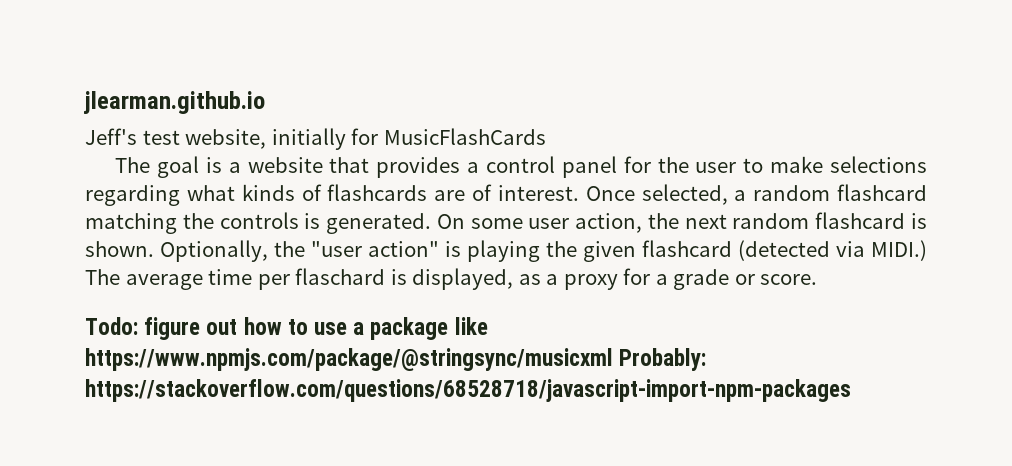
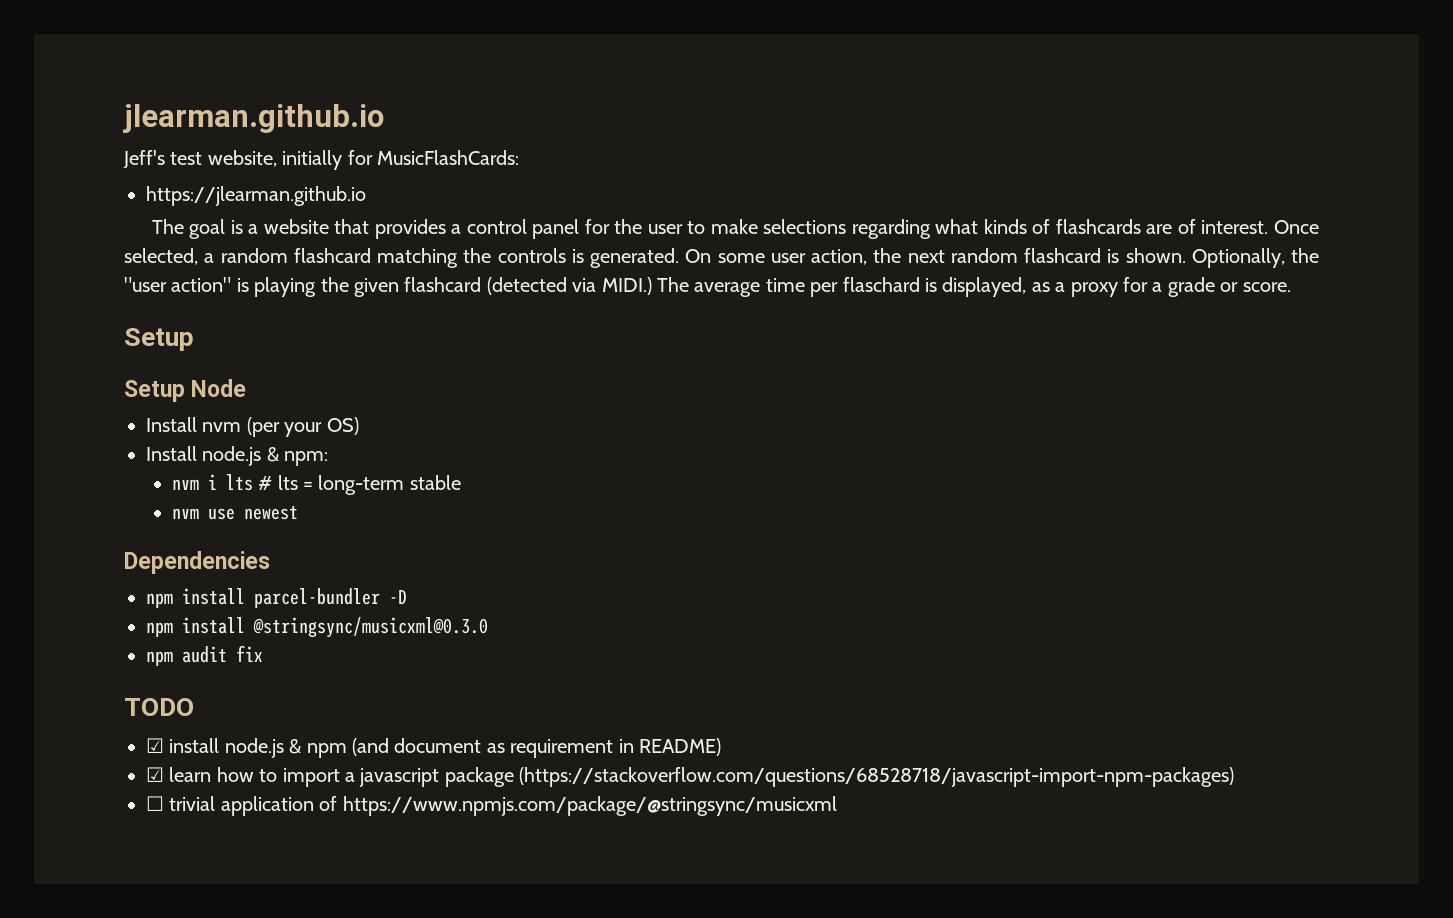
[383,128,546,145] MusicFlashCards -> [377,150,519,165] [146,186,366,206] MusicFlashCards: // https://jlearman.github.io
[85,317,488,340] [85,348,707,371] [85,379,851,402] Todo: figure out how to use a package like https://www.npmjs.com/package/@stringsync/musicxml Probably: https://stackoverflow.com/questions/68528718/javascript-import-npm-packages -> [124,328,194,351] [124,379,247,402] [146,417,359,437] [146,446,329,466] [171,474,461,495] [171,506,298,520] [124,551,270,574] [146,588,407,608] [146,617,488,638] [146,645,263,666] [124,698,194,716] [146,738,721,758] [146,767,1235,787] [146,796,837,816] Setup // Setup Node // Install nvm (per your OS) // Install node.js & npm: // nvm i lts # lts = long-term stable // nvm use newest // Dependencies // npm install parcel-bundler -D // npm install @stringsync/musicxml@0.3.0 // npm audit fix // TODO // ☑ install node.js & npm (and document as requirement in README) // ☑ learn how to import a javascript package (https://stackoverflow.com/questions/68528718/javascript-import-npm-packages) // ☐ trivial application of https://www.npmjs.com/package/@stringsync/musicxml

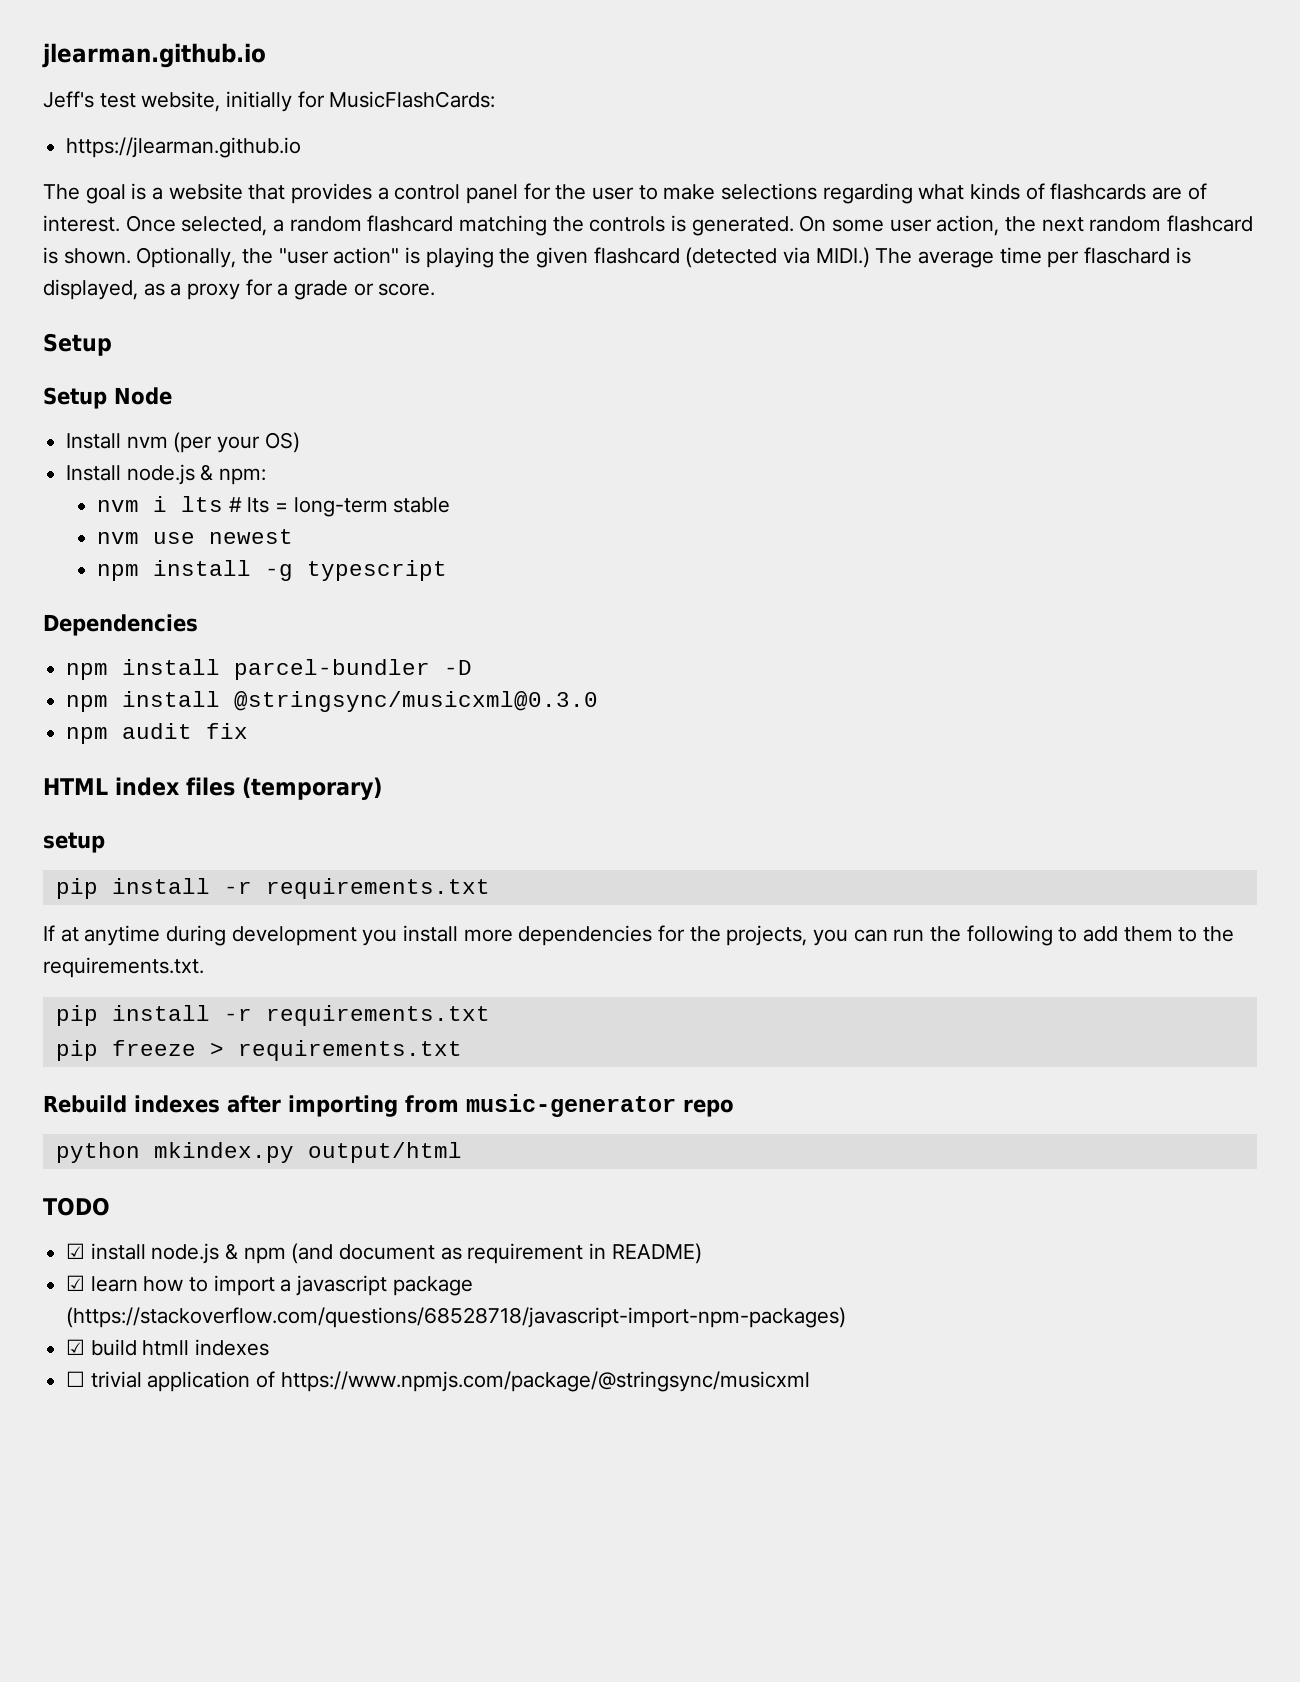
(298, 513) none -> [97,560,448,581] // npm install -g typescript
(263, 653) none -> [43,777,382,800] [43,832,105,853] [55,878,490,899] [43,925,1235,946] [43,957,204,978] [55,1005,490,1026] [55,1040,462,1061] [43,1094,734,1117] [55,1142,462,1163] // HTML index files (temporary) // setup // pip install -r requirements.txt // If at anytime during development you install more dependencies for the projects, you can run the following to add them to the requirements.txt. // pip install -r requirements.txt // pip freeze > requirements.txt // Rebuild indexes after importing from music-generator repo // python mkindex.py output/html
(1235, 777) none -> [66,1339,270,1356] // ☑ build htmll indexes

